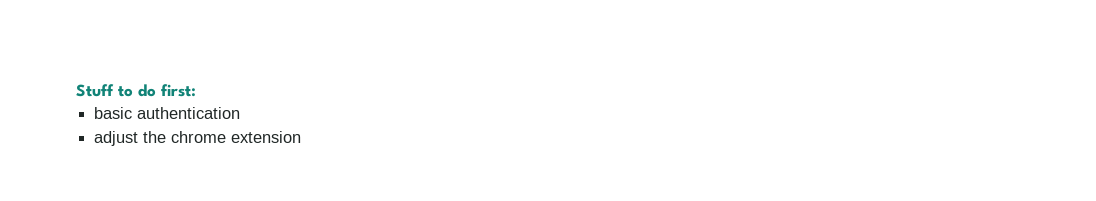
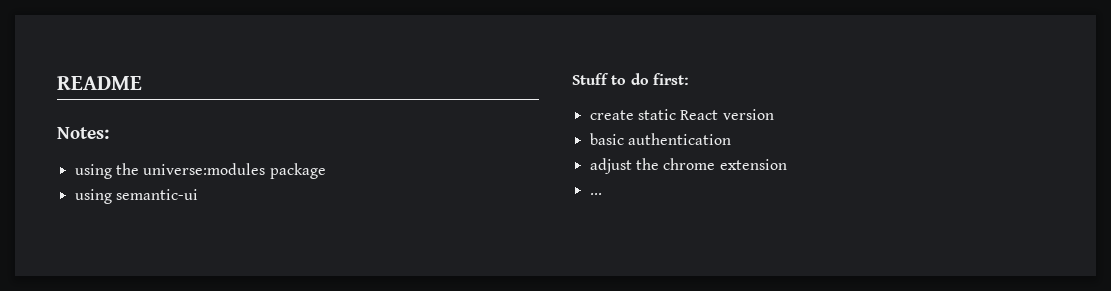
(76, 90) none -> [57,76,142,90] [57,127,109,139] [74,163,326,179] [74,189,198,204] README // Notes: // using the universe:modules package // using semantic-ui //
(196, 90) none -> [589,109,774,120] // create static React version
(302, 137) none -> [589,193,602,195] // ...

